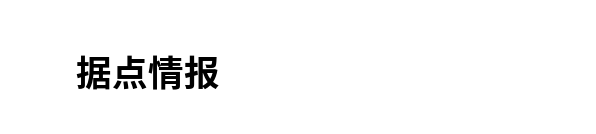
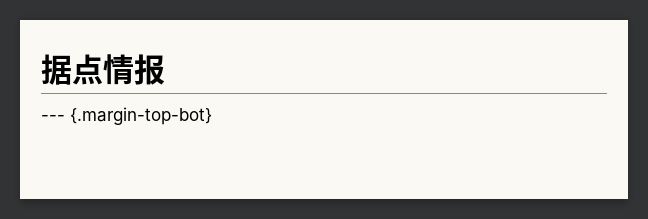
(220, 72) none -> [41,107,212,125] // --- {.margin-top-bot}

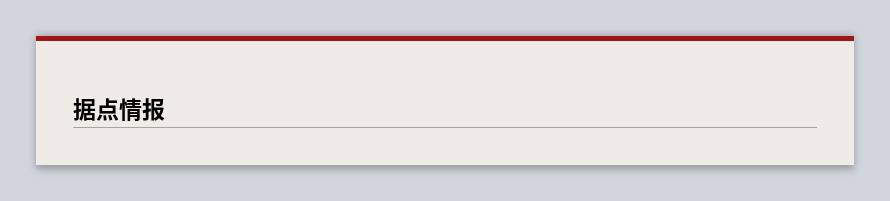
[41,107,212,125] // --- {.margin-top-bot} -> (165, 109) none

